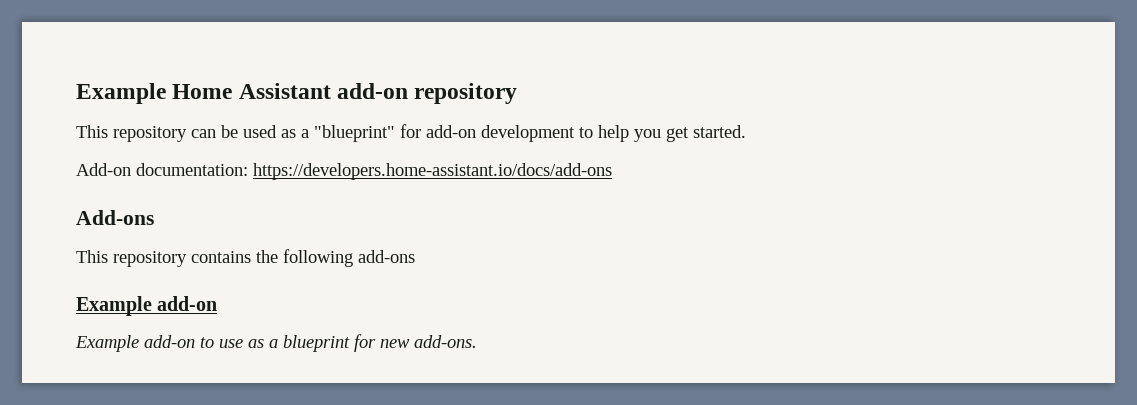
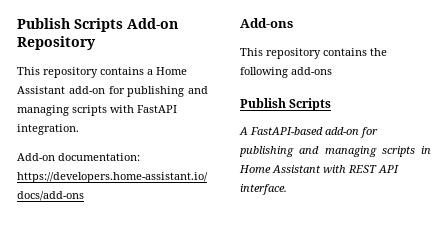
[76,83,518,104] [76,124,746,142] Example Home Assistant add-on repository // This repository can be used as a "blueprint" for add-on development to help you get started. -> [17,18,178,32] [17,36,96,50] [17,67,187,78] [17,86,208,97] [17,105,177,116] [17,124,79,135] Publish Scripts Add-on Repository // This repository contains a Home Assistant add-on for publishing and managing scripts with FastAPI integration.
[76,296,218,316] [75,334,477,352] Example add-on // Example add-on to use as a blueprint for new add-ons. -> [240,98,332,111] [239,127,378,138] [239,146,431,157] [239,165,399,173] [240,184,287,195] Publish Scripts // A FastAPI-based add-on for publishing and managing scripts in Home Assistant with REST API interface.

